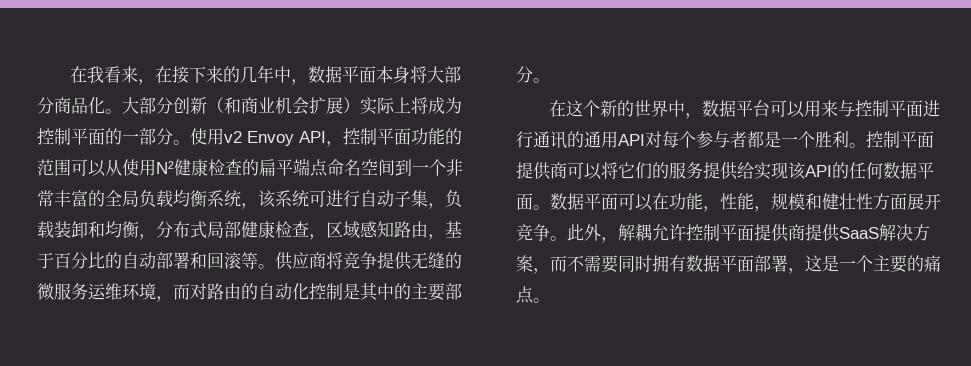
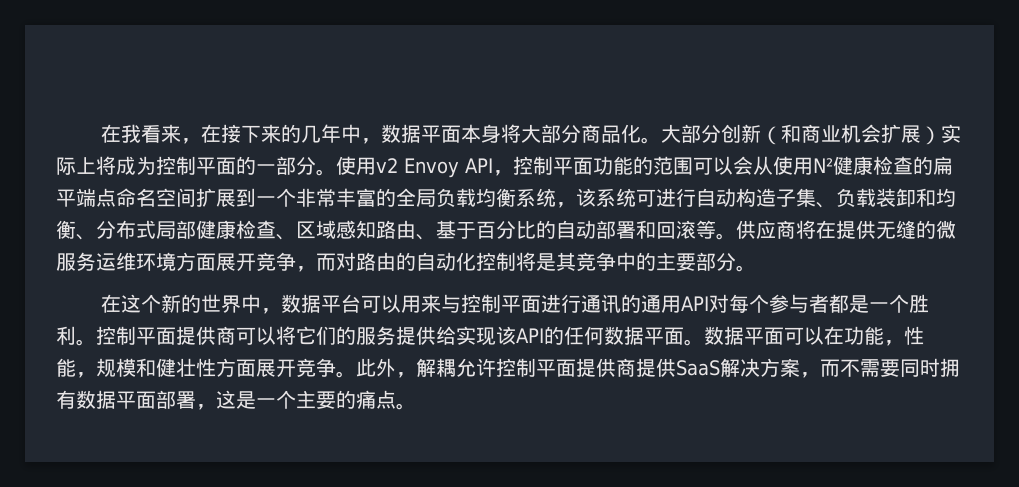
(106, 168) none -> [733,156,753,175] 会
(395, 167) none -> [196,188,236,207] 扩展
[394,190,445,209] 子集， -> [736,188,836,208] 构造子集、
[139,234,156,240] ， -> [76,234,96,240] 、
[309,234,326,240] ， -> [276,234,296,240] 、
[428,234,445,240] ， -> [416,234,436,240] 、
[343,252,377,269] 竞争 -> [816,220,836,239] 在
(156, 291) none -> [176,252,296,271] 方面展开竞争
[343,282,378,301] 是其 -> [516,252,616,271] 将是其竞争

